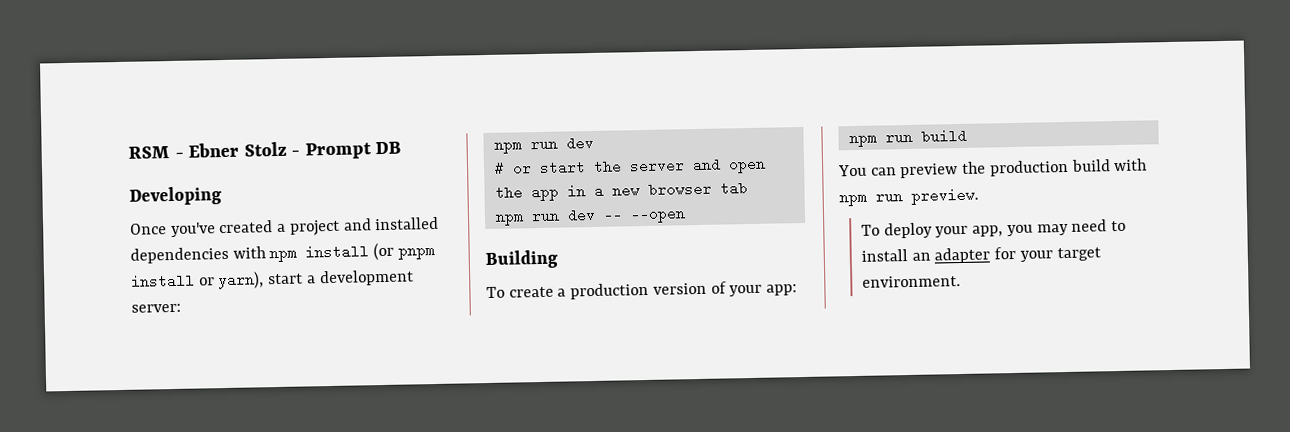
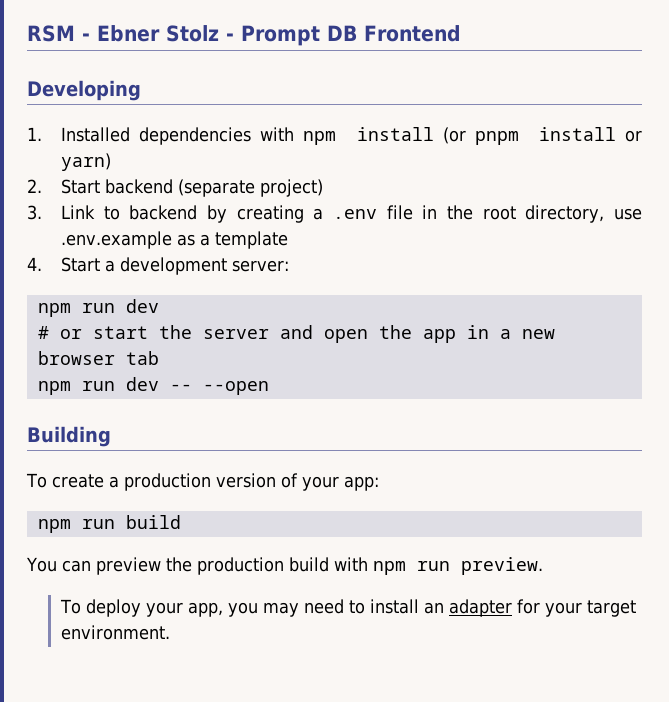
(402, 148) none -> [364,25,461,42] Frontend
[130,216,440,238] Once you've created a project and installed -> [27,127,131,142] 1. Installed
[217,271,304,290] yarn), start -> [61,153,112,171] [27,179,324,197] [27,205,643,223] [61,231,289,249] [27,257,101,272] yarn) // 2. Start backend (separate project) // 3. Link to backend by creating a .env file in the root directory, use .env.example as a template // 4. Start

